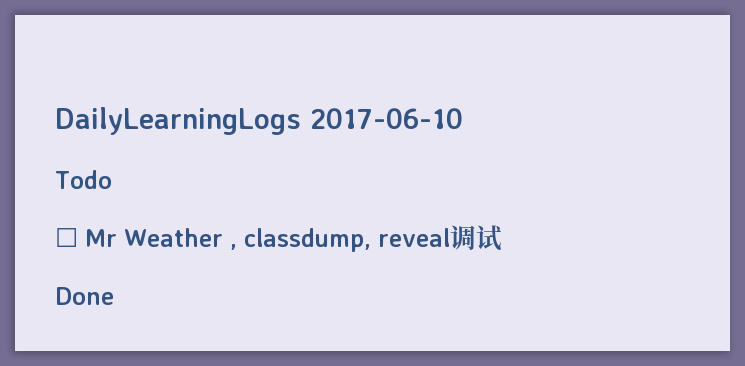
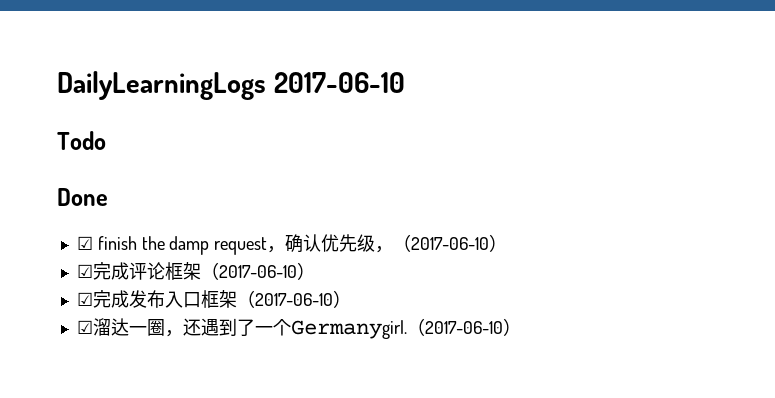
[55,225,502,252] [55,287,114,305] ☐ Mr Weather , classdump, reveal调试 // Done -> [57,188,108,206] [76,234,508,255] [76,262,315,280] [76,290,351,308] [76,318,521,339] Done // ☑ finish the damp request，确认优先级，（2017-06-10） // ☑完成评论框架（2017-06-10） // ☑完成发布入口框架（2017-06-10） // ☑溜达一圈，还遇到了一个Germanygirl.（2017-06-10）

